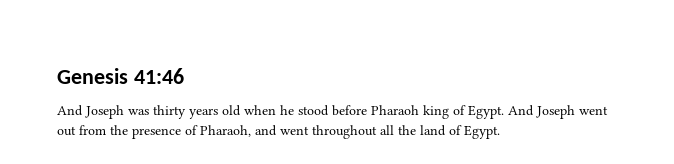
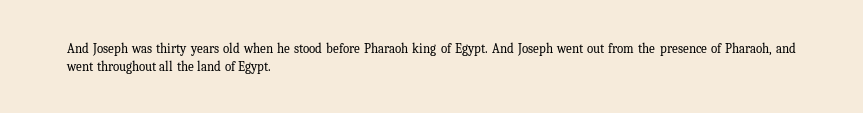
[57,68,184,84] Genesis 41:46 // -> (67, 47) none

